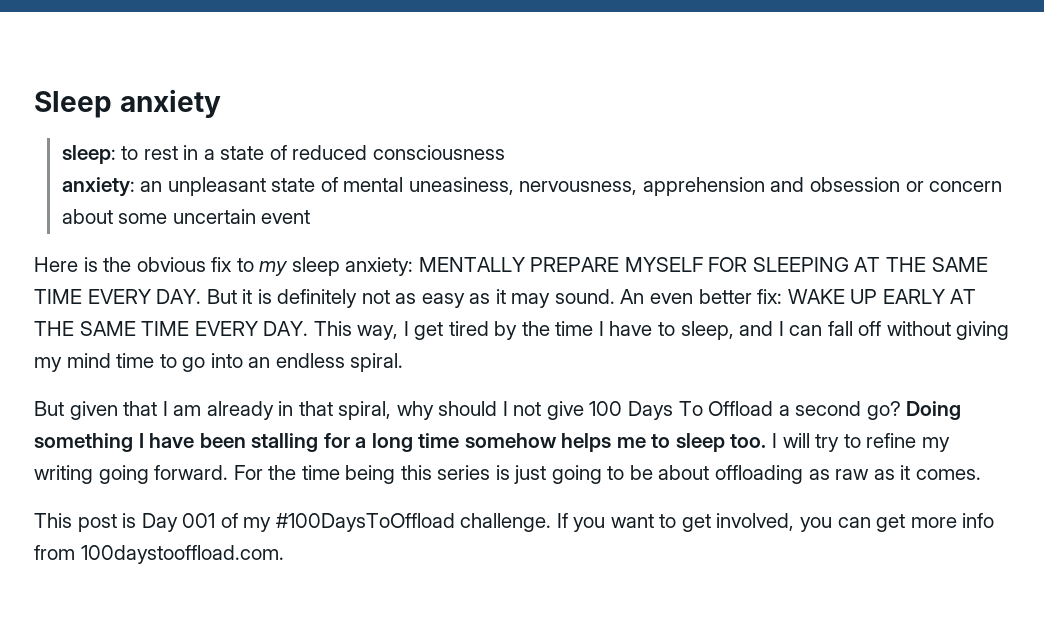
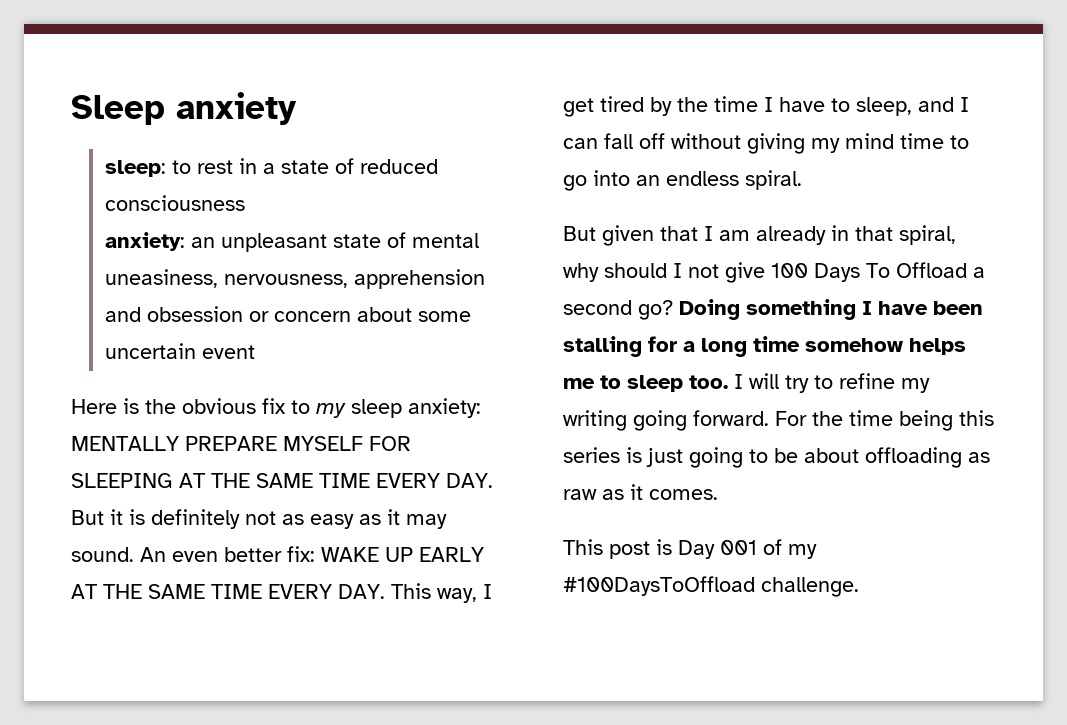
[556,513,995,532] [34,545,284,564] If you want to get involved, you can get more info from 100daystooffload.com. -> (859, 587) none

